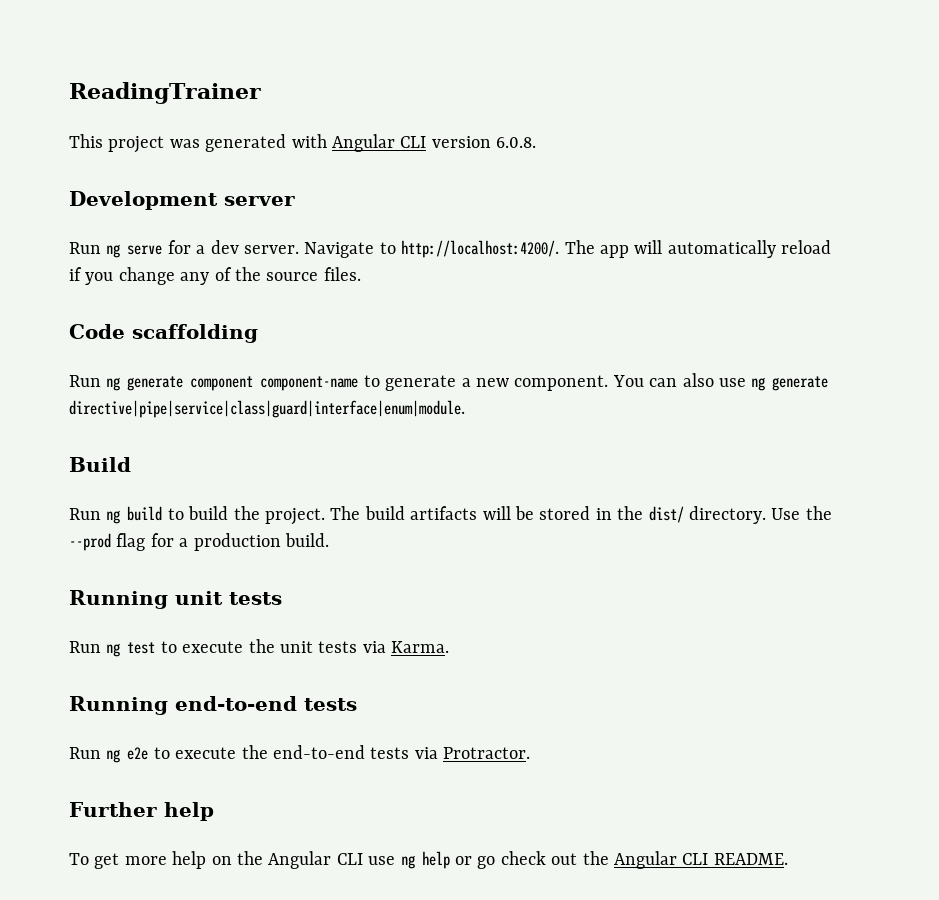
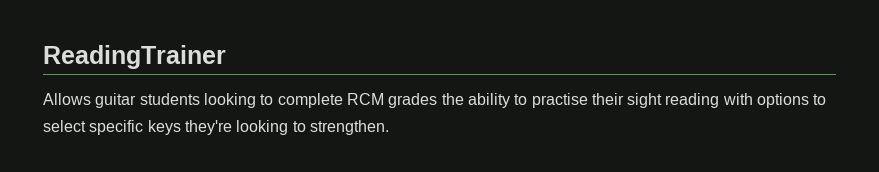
[69,134,537,153] [69,191,295,210] [69,240,832,258] [69,267,361,285] [69,324,258,343] [69,373,829,391] [69,400,465,418] [69,457,131,472] [69,506,832,525] [69,533,329,551] [69,590,282,609] [69,639,450,657] [69,696,357,715] [69,745,531,763] [69,802,214,821] [69,851,788,869] This project was generated with Angular CLI version 6.0.8. // Development server // Run ng serve for a dev server. Navigate to http://localhost:4200/. The app will automatically reload if you change any of the source files. // Code scaffolding // Run ng generate component component-name to generate a new component. You can also use ng generate directive|pipe|service|class|guard|interface|enum|module. // Build // Run ng build to build the project. The build artifacts will be stored in the dist/ directory. Use the --prod flag for a production build. // Running unit tests // Run ng test to execute the unit tests via Karma. // Running end-to-end tests // Run ng e2e to execute the end-to-end tests via Protractor. // Further help // To get more help on the Angular CLI use ng help or go check out the Angular CLI README. -> [43,93,827,108] [43,120,389,135] Allows guitar students looking to complete RCM grades the ability to practise their sight reading with options to select specific keys they're looking to strengthen.

